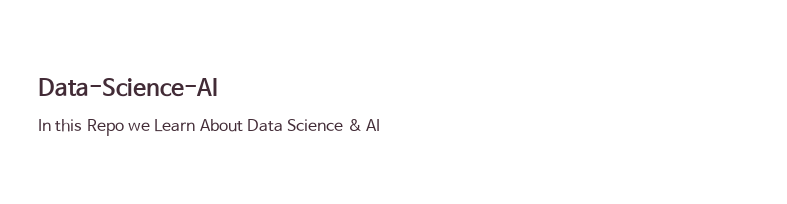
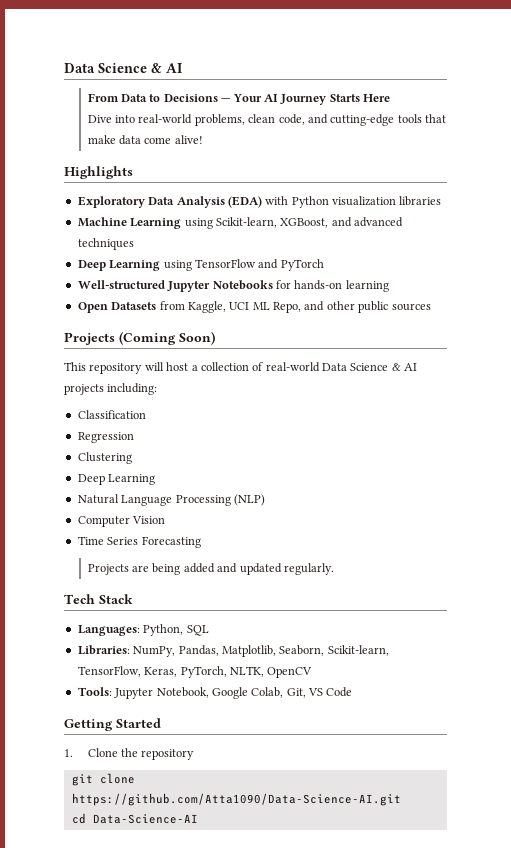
[38,78,218,97] [38,119,380,136] Data-Science-AI // In this Repo we Learn About Data Science & AI -> [64,63,183,73] [87,93,391,105] [87,114,447,126] [87,135,203,145] [64,166,133,179] [77,196,442,208] [77,217,403,229] [77,238,134,250] [77,259,324,271] [77,280,389,292] [77,301,431,313] [64,331,215,345] [64,362,418,374] [64,383,158,395] [77,410,146,419] [77,432,134,443] [77,452,132,464] [77,474,156,485] [77,494,265,506] [77,516,166,527] [77,536,201,548] [87,563,334,575] [64,594,133,604] [77,624,209,636] [77,645,389,657] [77,666,313,678] [77,687,353,699] [64,718,161,731] [64,748,195,760] [71,773,135,786] [71,793,401,806] [71,813,198,824] Data Science & AI // From Data to Decisions — Your AI Journey Starts Here // Dive into real-world problems, clean code, and cutting-edge tools that make data come alive! // Highlights // Exploratory Data Analysis (EDA) with Python visualization libraries // Machine Learning using Scikit-learn, XGBoost, and advanced techniques // Deep Learning using TensorFlow and PyTorch // Well-structured Jupyter Notebooks for hands-on learning // Open Datasets from Kaggle, UCI ML Repo, and other public sources // Projects (Coming Soon) // This repository will host a collection of real-world Data Science & AI projects including: // Classification // Regression // Clustering // Deep Learning // Natural Language Processing (NLP) // Computer Vision // Time Series Forecasting // Projects are being added and updated regularly. // Tech Stack // Languages: Python, SQL // Libraries: NumPy, Pandas, Matplotlib, Seaborn, Scikit-learn, TensorFlow, Keras, PyTorch, NLTK, OpenCV // Tools: Jupyter Notebook, Google Colab, Git, VS Code // Getting Started // 1. Clone the repository // git clone https://github.com/Atta1090/Data-Science-AI.git // cd Data-Science-AI

